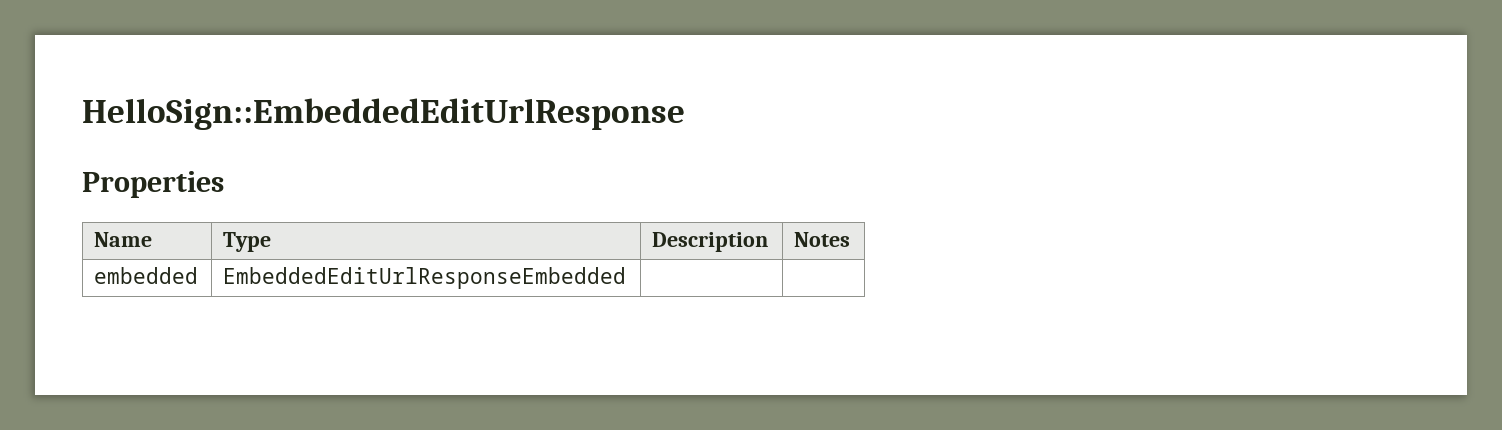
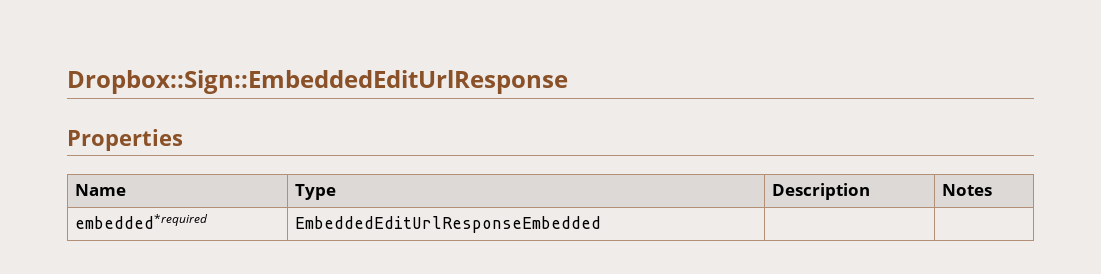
[82,98,685,130] HelloSign::EmbeddedEditUrlResponse -> [67,70,568,94] Dropbox::Sign::EmbeddedEditUrlResponse
[94,267,199,284] embedded -> [74,214,208,229] embedded*required

